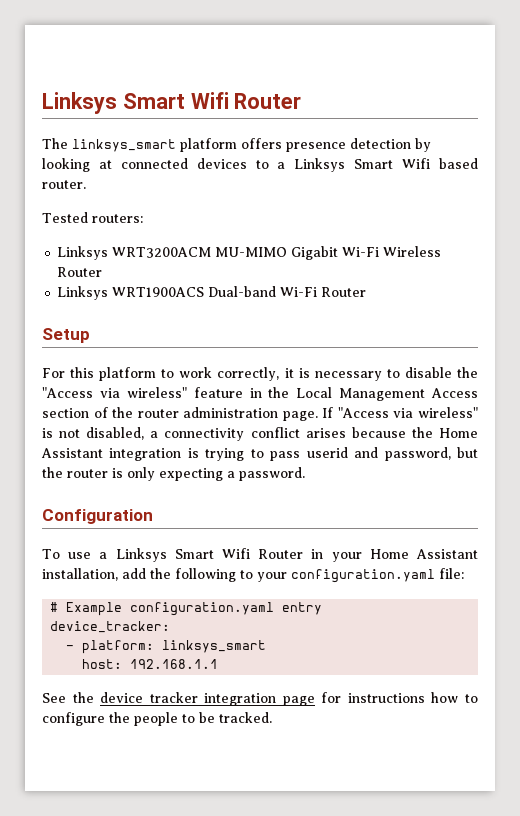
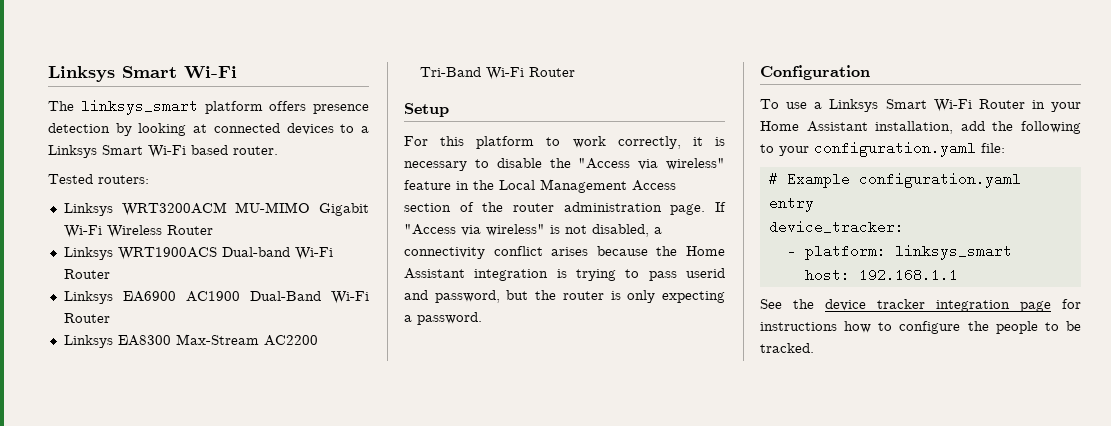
[42,92,302,114] Linksys Smart Wifi Router -> [48,66,237,82] Linksys Smart Wi-Fi
[402,158,431,169] Wifi -> [148,145,186,158] Wi-Fi
(367, 292) none -> [63,291,369,304] [63,313,110,323] [63,334,318,348] [419,67,575,80] // Linksys EA6900 AC1900 Dual-Band Wi-Fi Router // Linksys EA8300 Max-Stream AC2200 Tri-Band Wi-Fi Router
[221,548,250,559] Wifi -> [933,99,972,112] Wi-Fi

